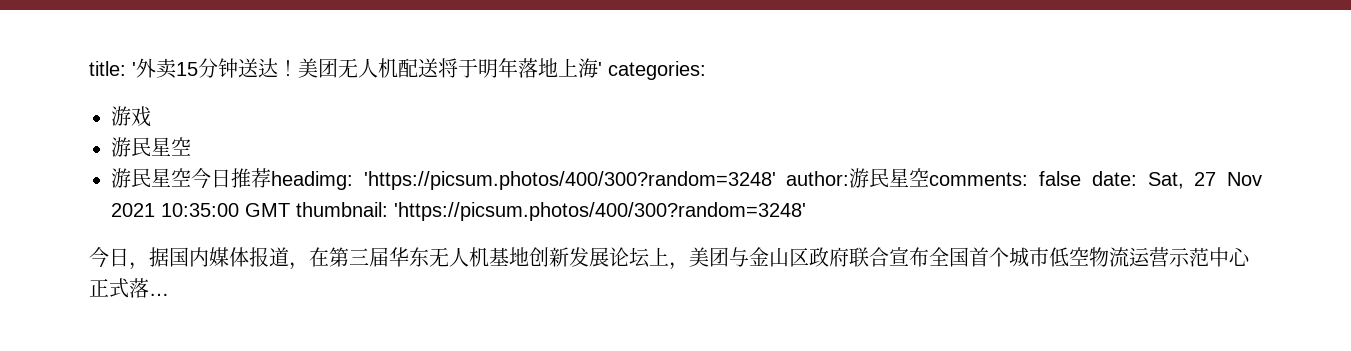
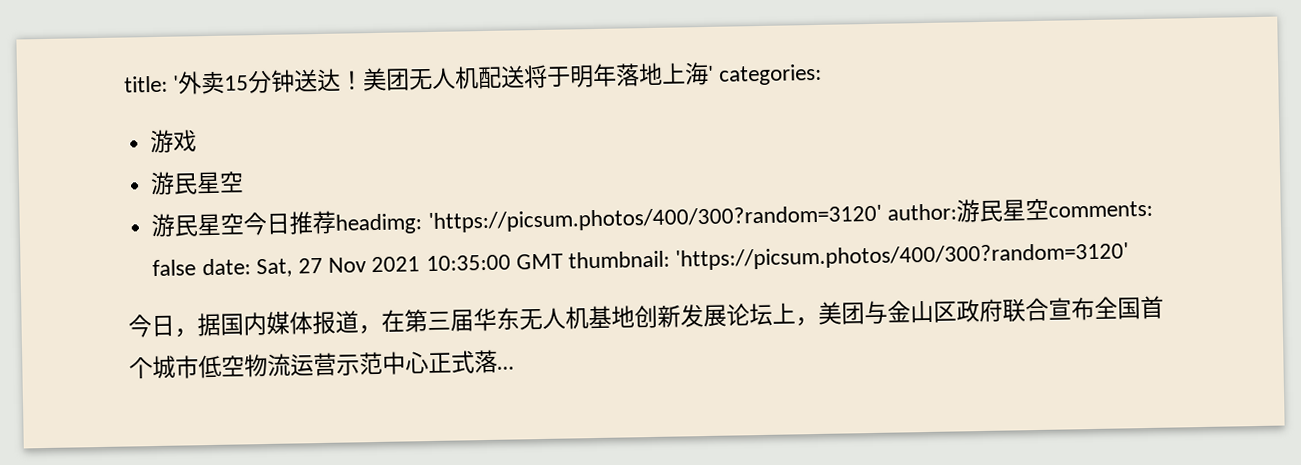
[363,171,776,190] 'https://picsum.photos/400/300?random=3248' -> [427,204,882,234] 'https://picsum.photos/400/300?random=3120'
[394,202,806,221] 'https://picsum.photos/400/300?random=3248' -> [675,242,1130,271] 'https://picsum.photos/400/300?random=3120'

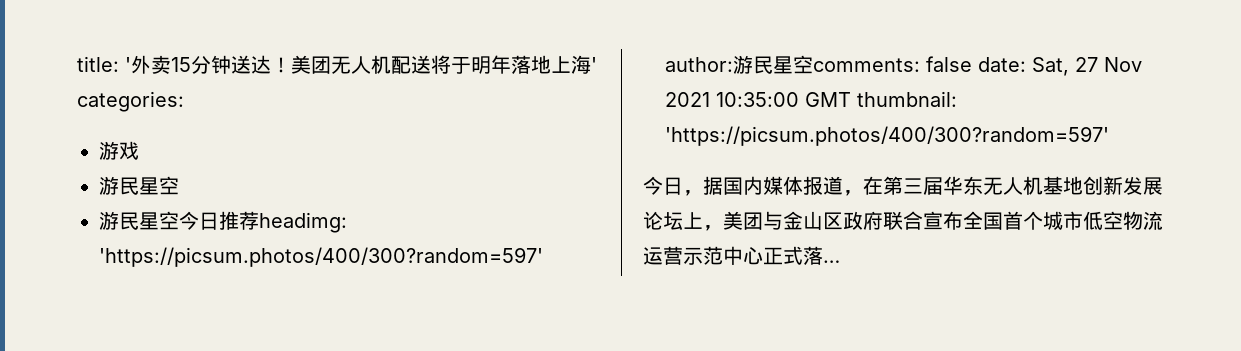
[427,204,882,234] 'https://picsum.photos/400/300?random=3120' -> [99,247,543,267] 'https://picsum.photos/400/300?random=597'
[675,242,1130,271] 'https://picsum.photos/400/300?random=3120' -> [665,126,1109,146] 'https://picsum.photos/400/300?random=597'

